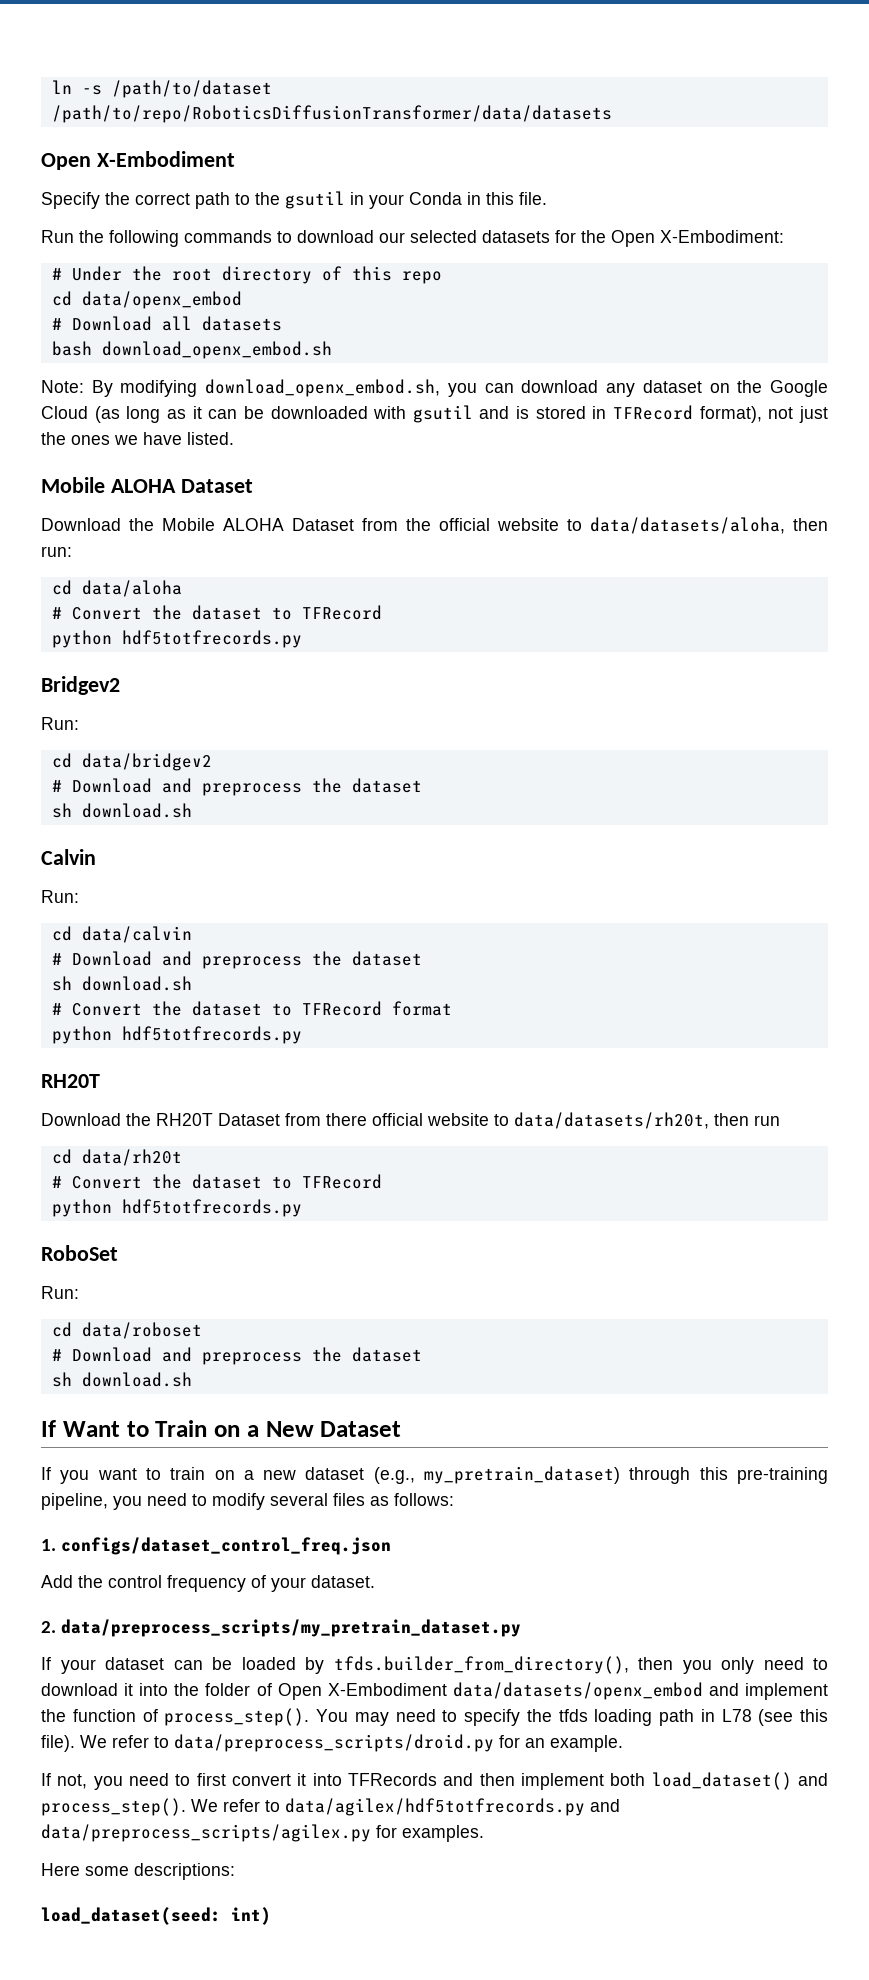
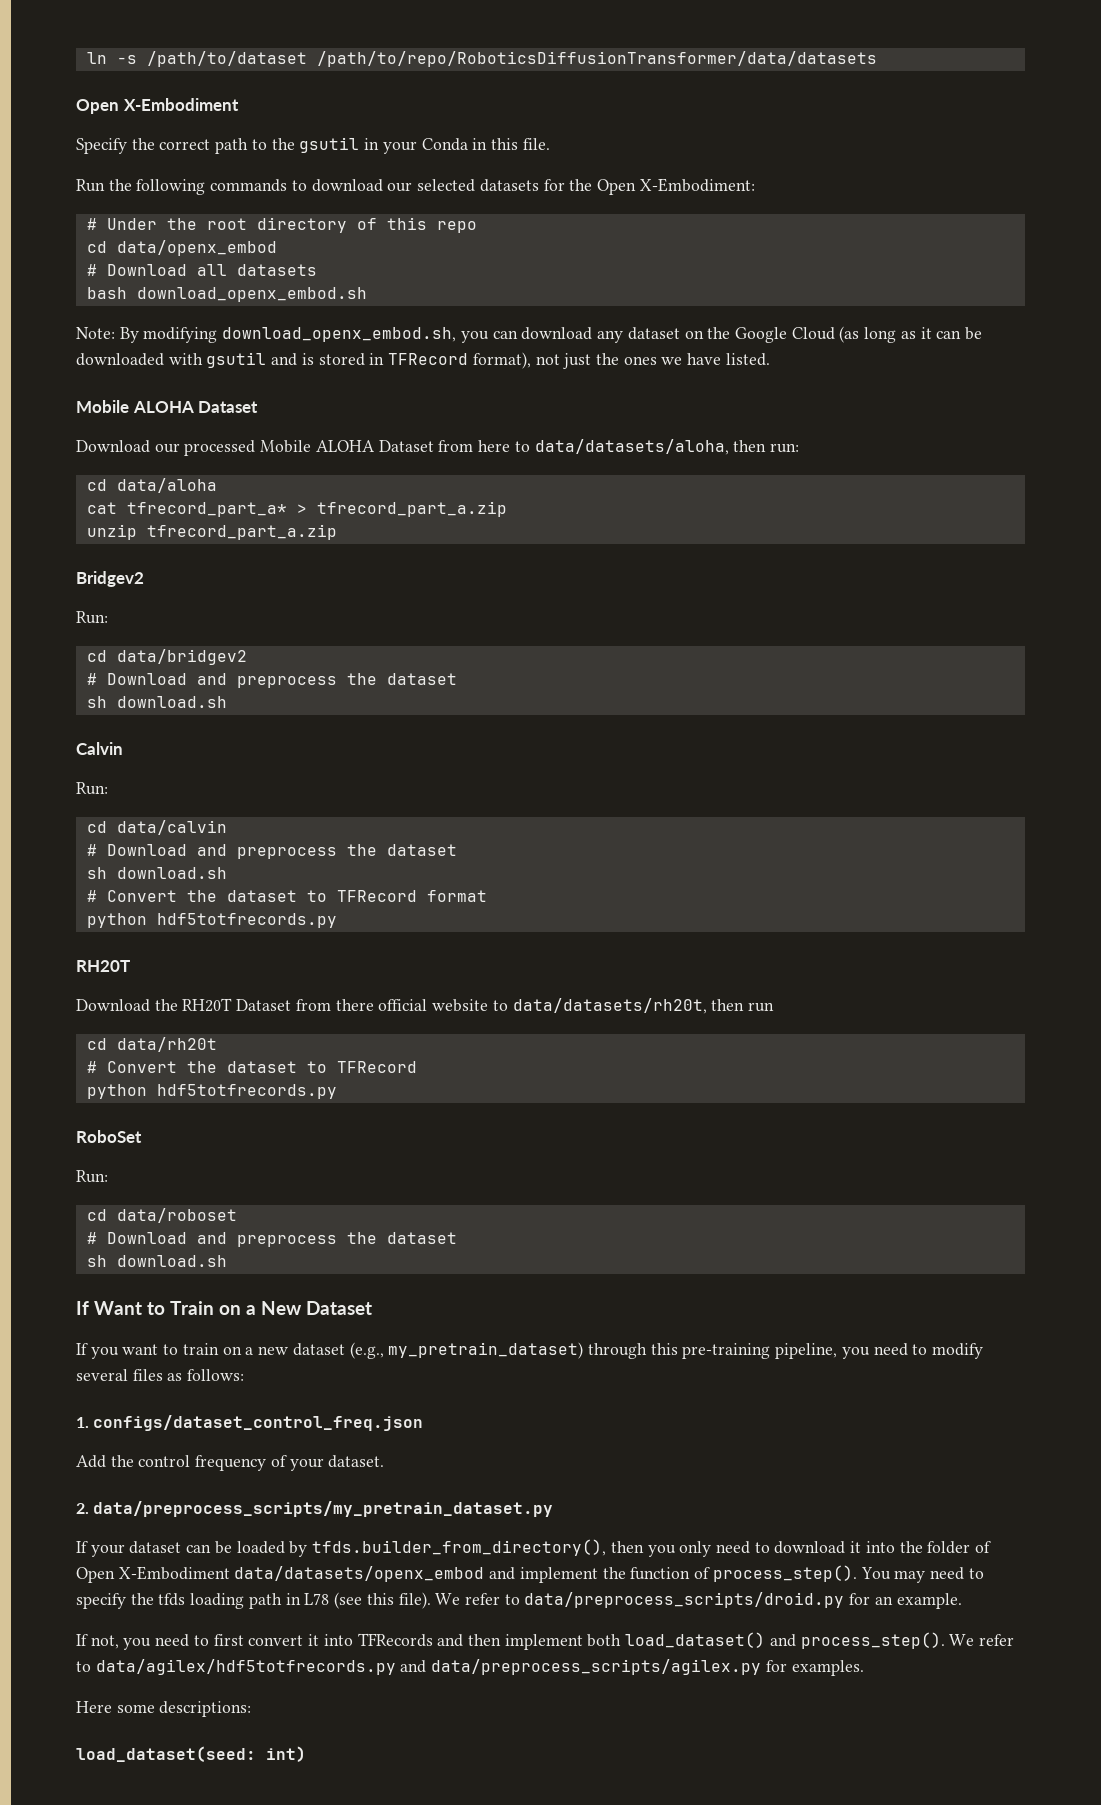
[129,518,154,531] the -> [154,440,256,456] our processed
[406,518,559,531] the official website -> [478,440,511,452] here
[51,605,382,620] [51,630,302,648] # Convert the dataset to TFRecord // python hdf5totfrecords.py -> [86,501,507,517] [86,524,337,540] cat tfrecord_part_a* > tfrecord_part_a.zip // unzip tfrecord_part_a.zip

